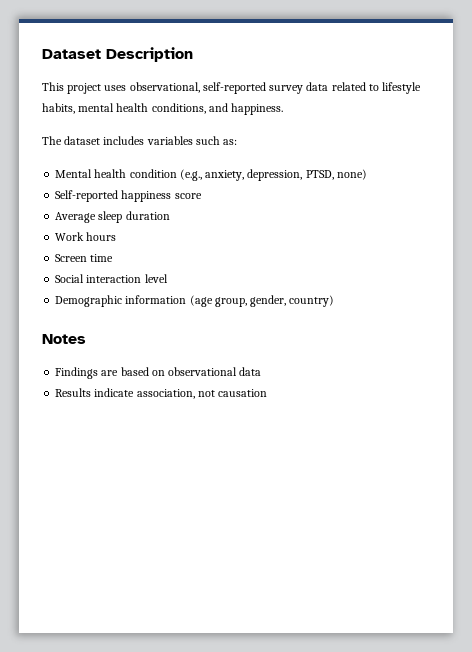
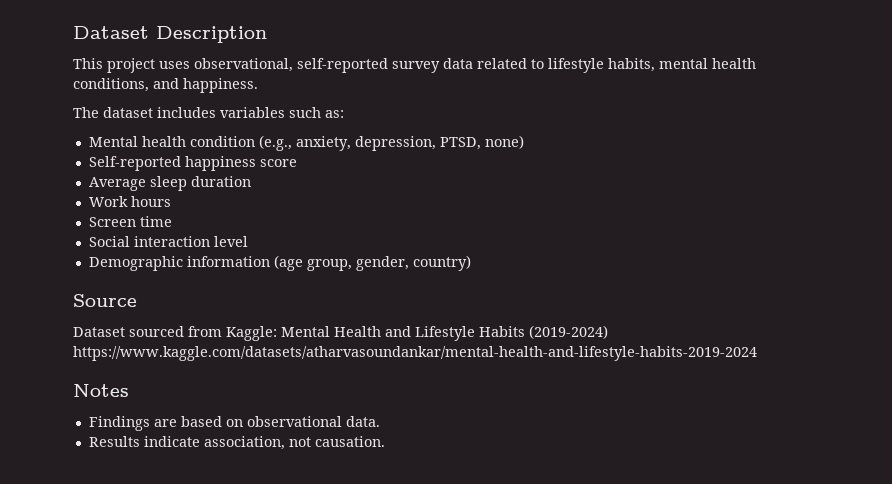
(335, 301) none -> [73,294,137,307] [73,325,608,341] [73,346,757,361] // Source // Dataset sourced from Kaggle: Mental Health and Lifestyle Habits (2019-2024) https://www.kaggle.com/datasets/atharvasoundankar/mental-health-and-lifestyle-habits-2019-2024
[239,367,262,376] data -> [345,416,380,427] data.
[218,389,268,397] causation -> [314,436,385,447] causation.

